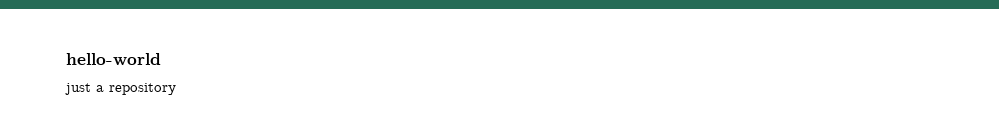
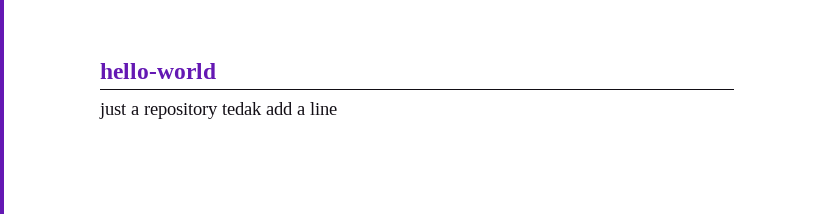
(176, 89) none -> [222,102,337,115] tedak add a line

